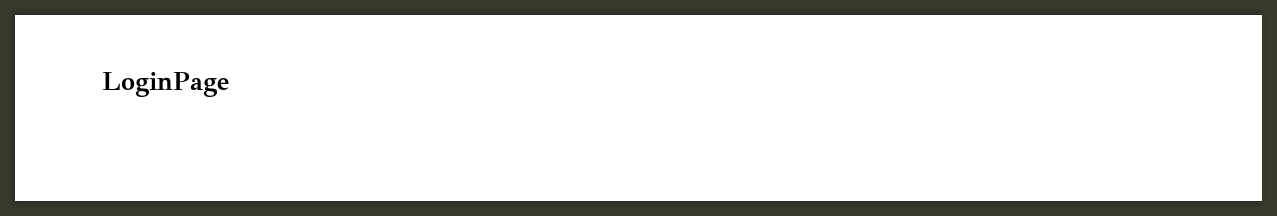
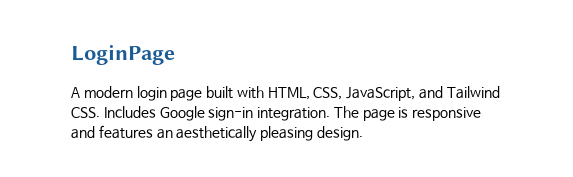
(229, 84) none -> [71,86,500,101] [71,106,482,121] [71,125,363,142] // A modern login page built with HTML, CSS, JavaScript, and Tailwind CSS. Includes Google sign-in integration. The page is responsive and features an aesthetically pleasing design.

